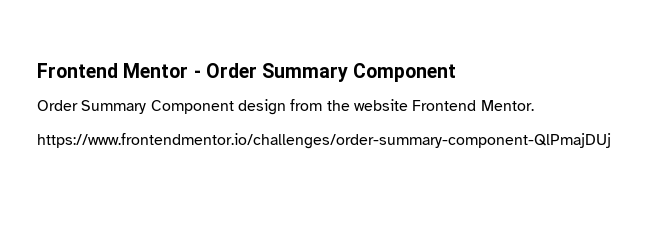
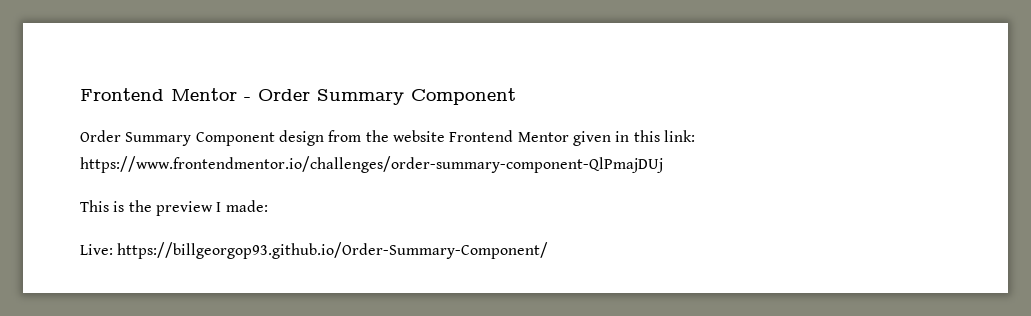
[480,100,534,111] [37,133,611,149] Mentor. // https://www.frontendmentor.io/challenges/order-summary-component-QlPmajDUj -> [517,130,695,146] [80,156,663,173] [80,200,268,216] [80,242,549,259] Mentor given in this link: https://www.frontendmentor.io/challenges/order-summary-component-QlPmajDUj // This is the preview I made: // Live: https://billgeorgop93.github.io/Order-Summary-Component/

